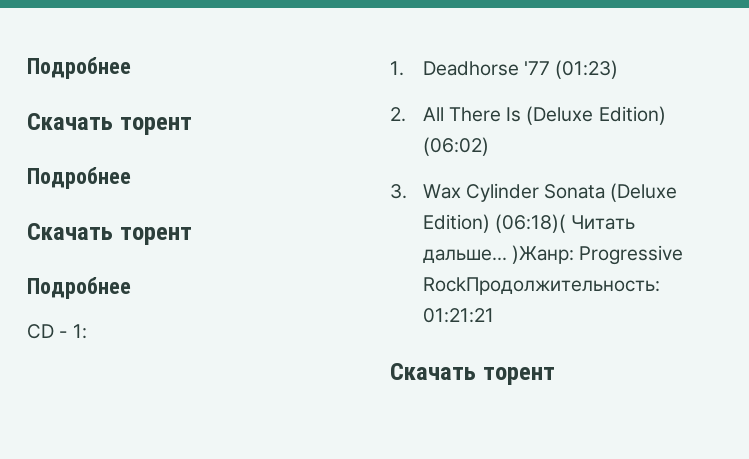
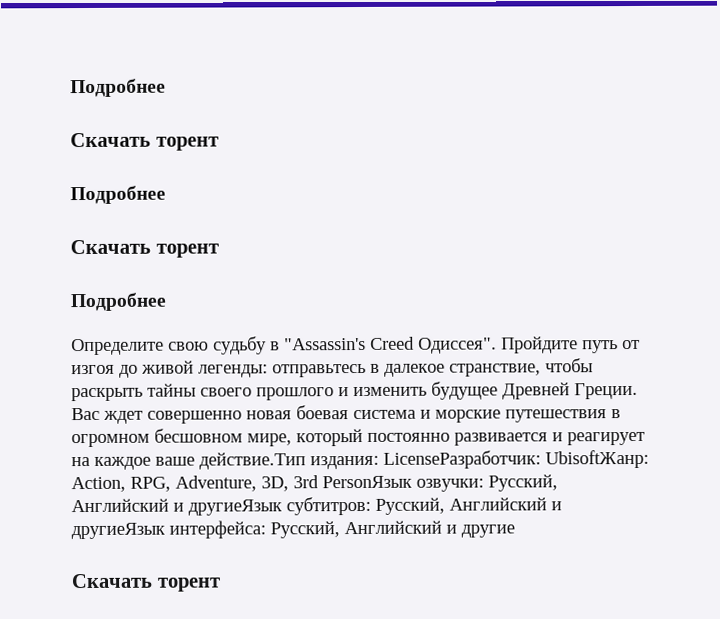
[27,324,87,339] [390,60,619,79] [390,106,666,125] [422,137,489,156] [390,183,678,202] [422,214,636,233] [422,245,684,265] [422,277,660,295] [422,308,494,323] CD - 1: // 1. Deadhorse '77 (01:23) // 2. All There Is (Deluxe Edition) (06:02) // 3. Wax Cylinder Sonata (Deluxe Edition) (06:18)( Читать дальше... )Жанр: Progressive RockПродолжительность: 01:21:21 -> [71,336,640,356] [71,358,593,378] [71,381,638,402] [71,405,621,424] [71,428,645,448] [71,449,649,470] [71,474,558,493] [71,496,562,516] [71,520,515,540] Определите свою судьбу в "Assassin's Creed Одиссея". Пройдите путь от изгоя до живой легенды: отправьтесь в далекое странствие, чтобы раскрыть тайны своего прошлого и изменить будущее Древней Греции. Вас ждет совершенно новая боевая система и морские путешествия в огромном бесшовном мире, который постоянно развивается и реагирует на каждое ваше действие.Тип издания: LicenseРазработчик: UbisoftЖанр: Action, RPG, Adventure, 3D, 3rd PersonЯзык озвучки: Русский, Английский и другиеЯзык субтитров: Русский, Английский и другиеЯзык интерфейса: Русский, Английский и другие

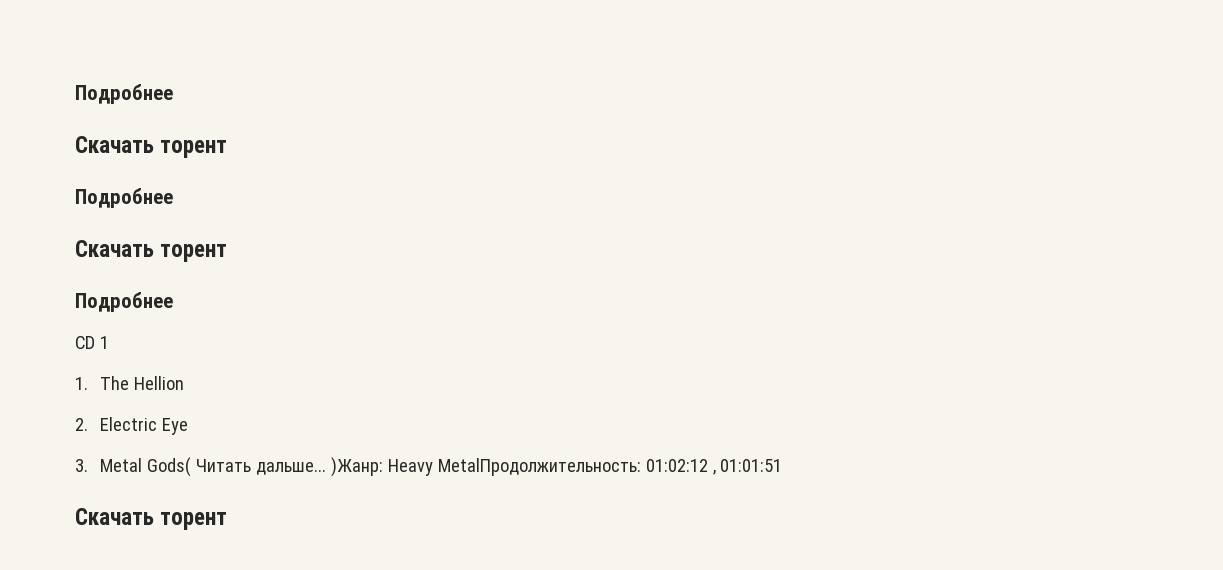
[71,336,640,356] [71,358,593,378] [71,381,638,402] [71,405,621,424] [71,428,645,448] [71,449,649,470] [71,474,558,493] [71,496,562,516] [71,520,515,540] Определите свою судьбу в "Assassin's Creed Одиссея". Пройдите путь от изгоя до живой легенды: отправьтесь в далекое странствие, чтобы раскрыть тайны своего прошлого и изменить будущее Древней Греции. Вас ждет совершенно новая боевая система и морские путешествия в огромном бесшовном мире, который постоянно развивается и реагирует на каждое ваше действие.Тип издания: LicenseРазработчик: UbisoftЖанр: Action, RPG, Adventure, 3D, 3rd PersonЯзык озвучки: Русский, Английский и другиеЯзык субтитров: Русский, Английский и другиеЯзык интерфейса: Русский, Английский и другие -> [75,336,109,349] [75,376,184,390] [75,417,188,435] [75,457,783,477] CD 1 // 1. The Hellion // 2. Electric Eye // 3. Metal Gods( Читать дальше... )Жанр: Heavy MetalПродолжительность: 01:02:12 , 01:01:51

